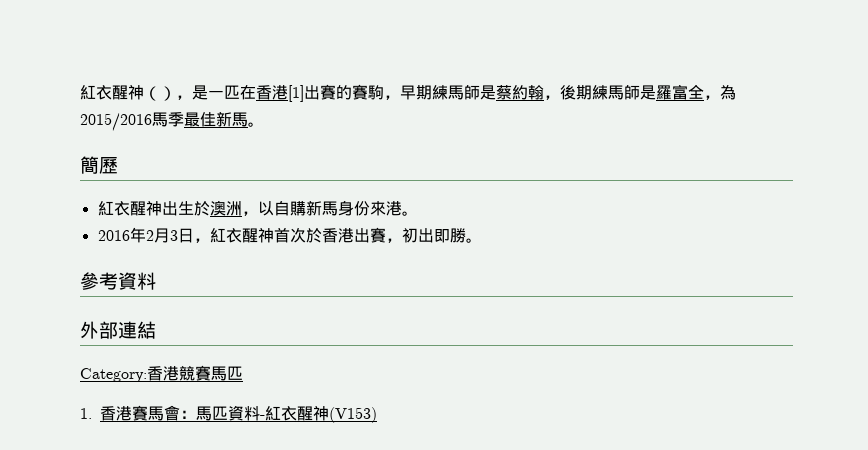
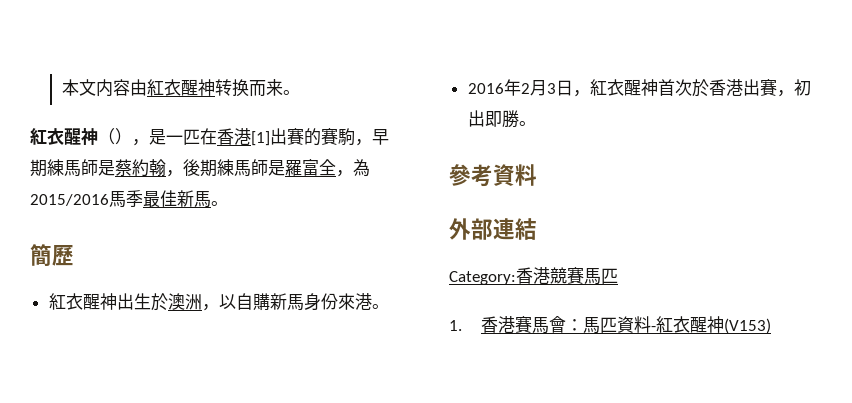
(80, 92) none -> [61,79,300,97] 本文内容由紅衣醒神转换而来。 //

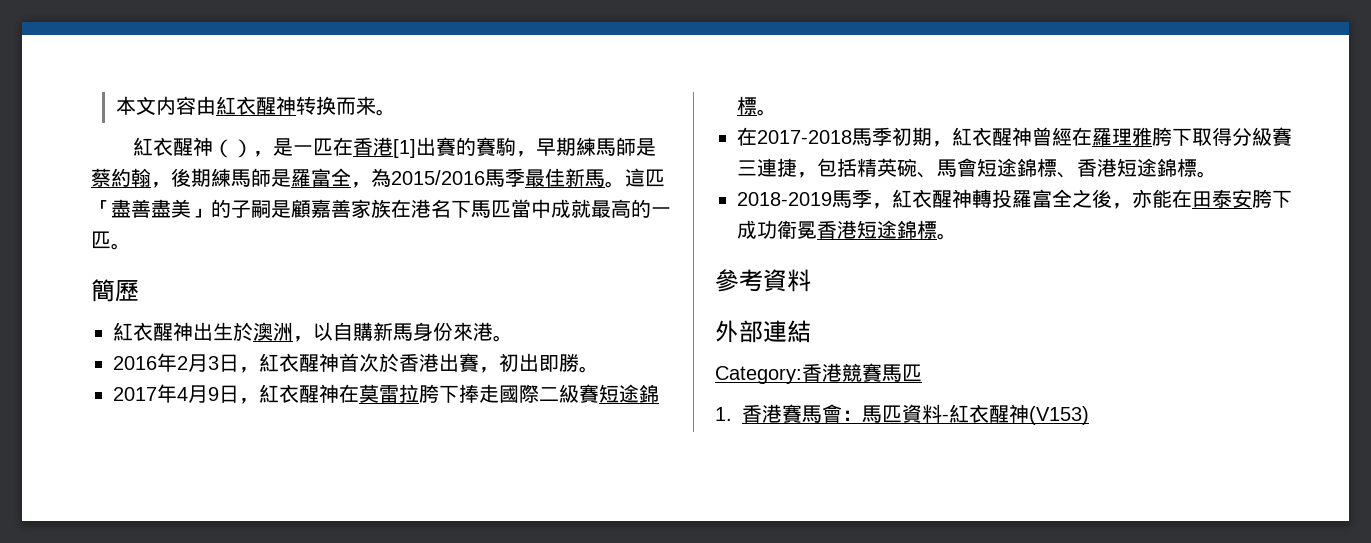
(228, 203) none -> [625,168,665,187] [91,199,671,218] [91,231,131,250] 這匹「盡善盡美」的子嗣是顧嘉善家族在港名下馬匹當中成就最高的一匹。
(536, 123) none -> [113,384,659,404] [737,96,777,116] [737,127,1292,147] [737,158,1217,178] [737,189,1292,209] [737,220,957,240] // 2017年4月9日，紅衣醒神在莫雷拉胯下捧走國際二級賽短途錦標。 // 在2017-2018馬季初期，紅衣醒神曾經在羅理雅胯下取得分級賽三連捷，包括精英碗、馬會短途錦標、香港短途錦標。 // 2018-2019馬季，紅衣醒神轉投羅富全之後，亦能在田泰安胯下成功衛冕香港短途錦標。

